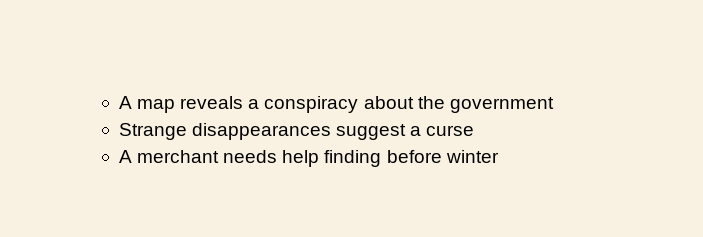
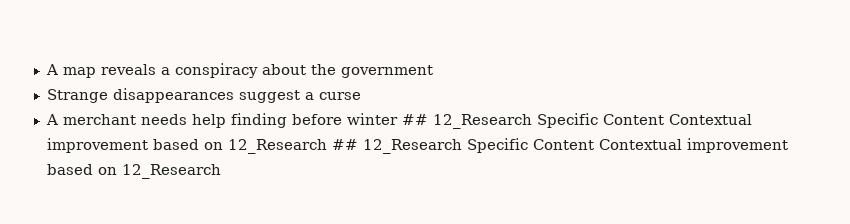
(499, 156) none -> [401,113,752,129] [46,138,788,154] [46,164,221,179] ## 12_Research Specific Content Contextual improvement based on 12_Research ## 12_Research Specific Content Contextual improvement based on 12_Research

